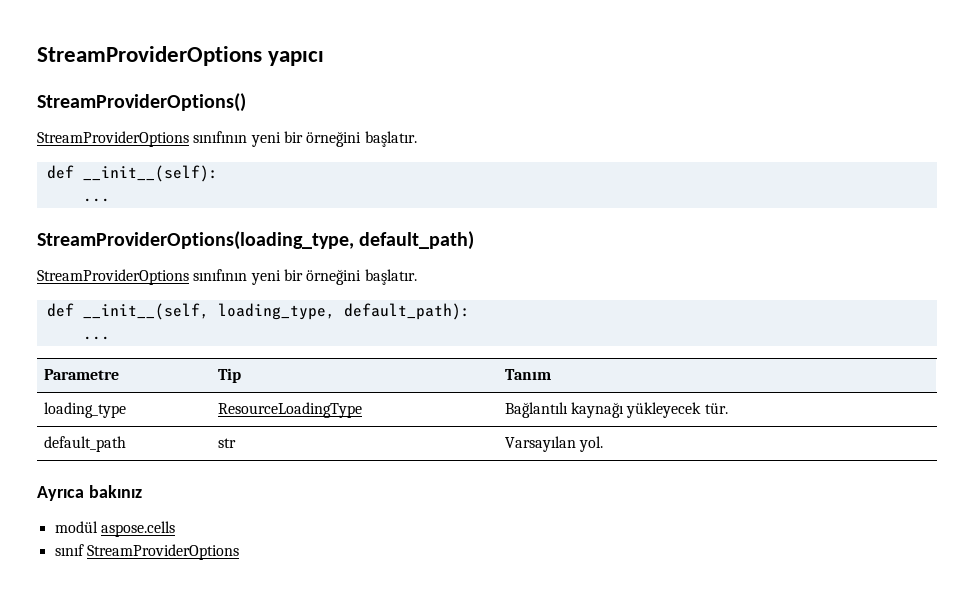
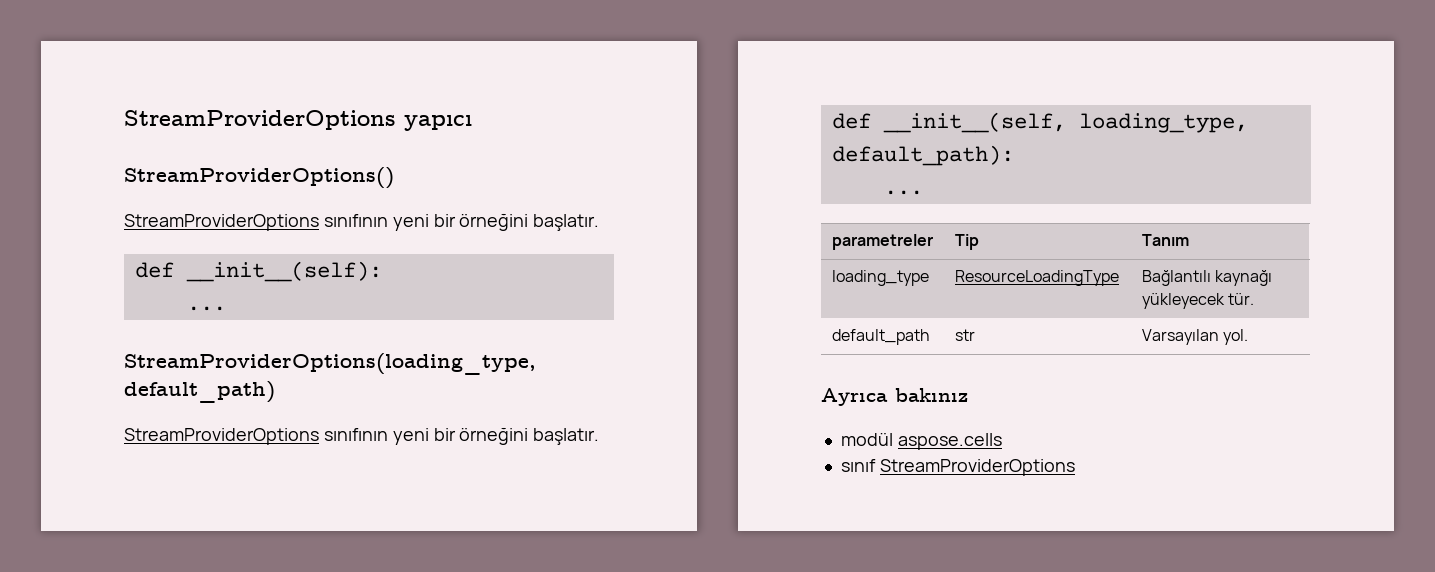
[43,369,119,380] Parametre -> [831,234,933,250] parametreler

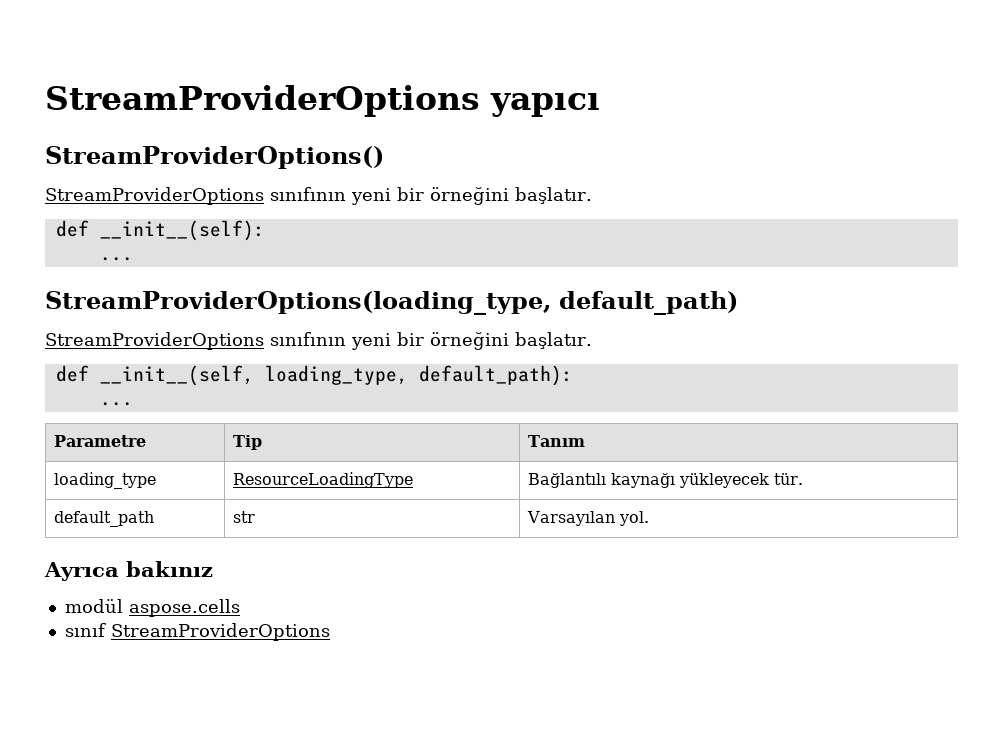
[831,234,933,250] parametreler -> [54,435,147,447] Parametre

